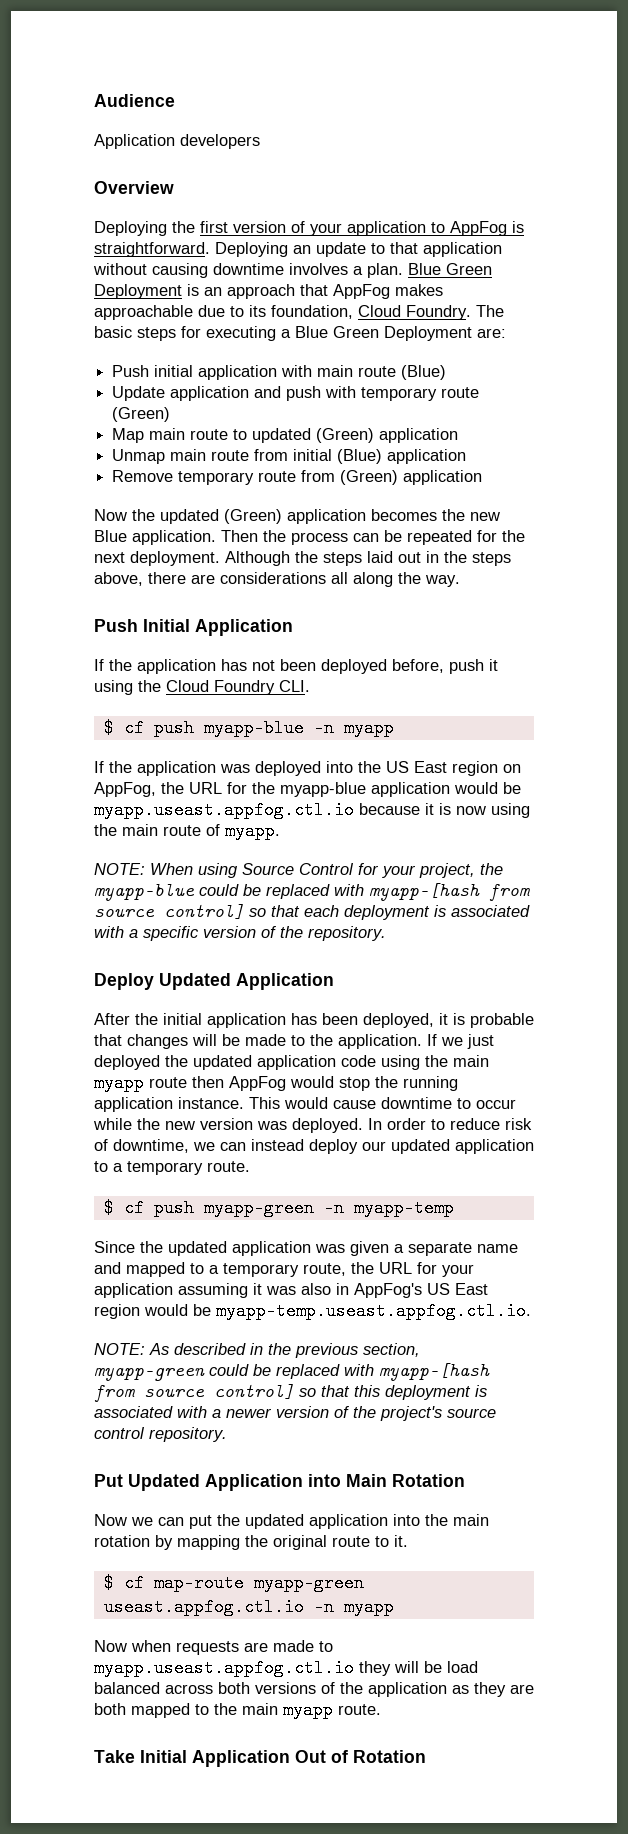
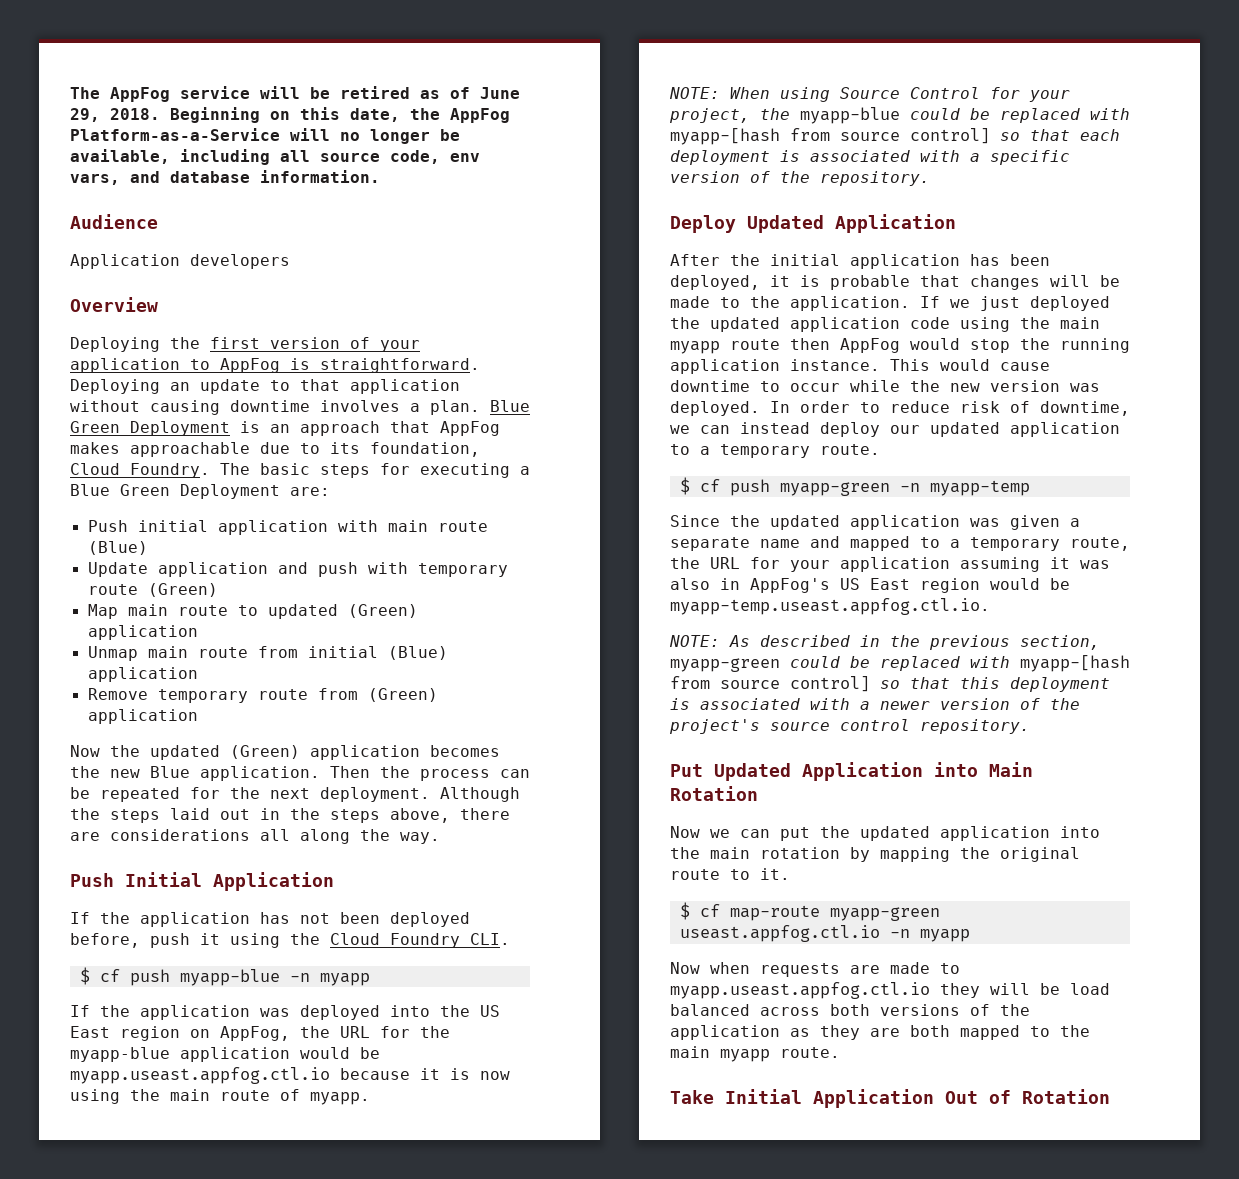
(94, 100) none -> [70,86,520,102] [70,107,510,123] [70,128,460,144] [70,149,480,165] [70,170,380,185] The AppFog service will be retired as of June 29, 2018. Beginning on this date, the AppFog Platform-as-a-Service will no longer be available, including all source code, env vars, and database information. //

